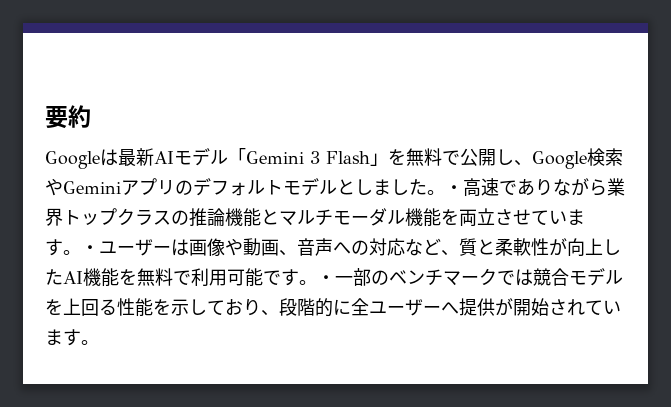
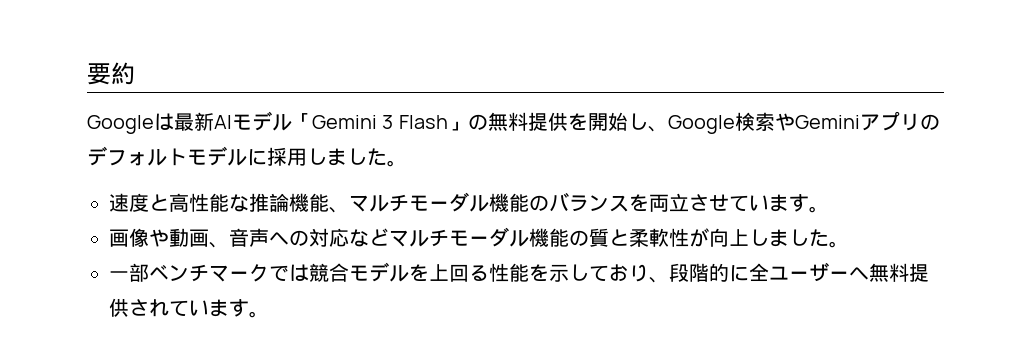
[388,148,496,166] を無料で公開 -> [467,112,628,131] の無料提供を開始
[337,178,625,197] [45,208,189,226] としました。・高速でありながら業界トップクラスの -> [247,147,407,167] [109,193,249,212] に採用しました。 // 速度と高性能な
[261,208,441,227] とマルチモーダル機能 -> [329,192,629,213] 、マルチモーダル機能のバランス
[81,239,189,256] ・ユーザーは -> (829, 209) //
[441,250,459,256] 、 -> [389,227,589,247] マルチモーダル機能の
[45,268,389,287] たAI機能を無料で利用可能です。・一部の -> [769,229,849,248] [109,263,149,282] ました。 // 一部
[459,298,549,316] 提供が開始 -> [869,263,929,282] [109,298,129,317] 無料提供

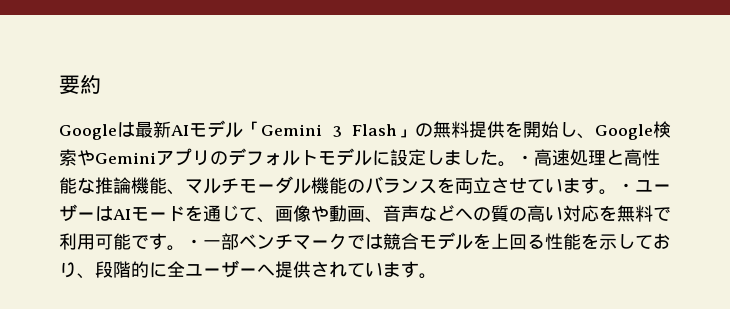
[267,147,407,167] [109,193,149,212] 採用しました。 // 速度 -> [390,149,606,167] 設定しました。・高速処理
[109,227,849,248] // 画像や動画、音声への対応などマルチモーダル機能の質と柔軟性が向上しました。 // -> [617,180,671,192] [59,204,671,223] [59,233,203,251] ・ユーザーはAIモードを通じて、画像や動画、音声などへの質の高い対応を無料で利用可能です。・
[869,263,909,282] 無料 -> (275, 270) none

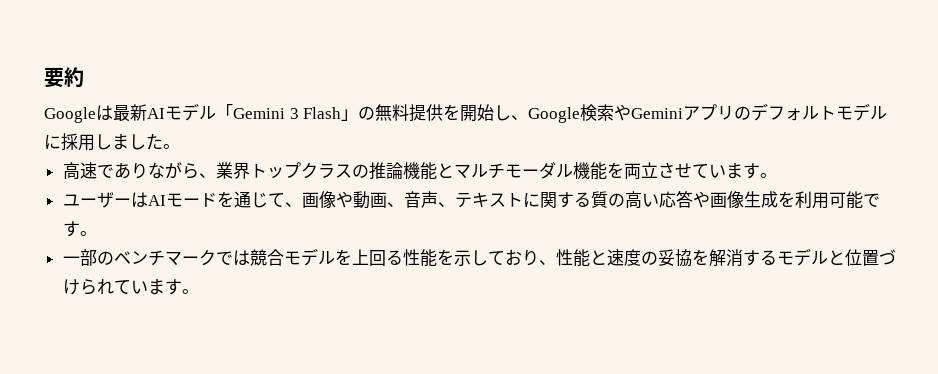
[390,149,426,166] 設定 -> [61,133,95,151] 採用
[516,149,660,166] [59,177,95,194] ・高速処理と高性能な -> [62,162,369,180] // 高速でありながら、業界トップクラスの
[167,189,185,195] 、 -> [436,163,454,178] と
[347,176,437,194] のバランス -> (607, 171) none
[617,183,635,192] ・ -> (777, 175) //
[419,205,671,222] などへの質の高い対応を無料で -> [437,190,795,209] 、テキストに関する質の高い応答や画像生成を
[185,233,239,250] ・一部 -> [62,249,114,266] // 一部の
[95,260,329,278] 段階的に全ユーザーへ提供さ -> [555,248,896,267] [62,279,97,295] 性能と速度の妥協を解消するモデルと位置づけら

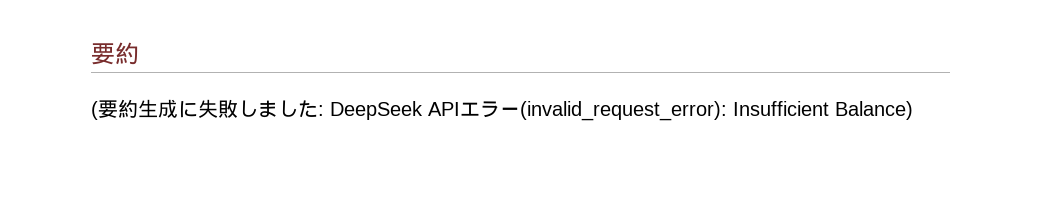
[44,103,888,123] [44,133,180,151] [62,162,777,180] [62,190,880,209] [62,221,97,237] [62,248,896,267] [62,279,199,295] Googleは最新AIモデル「Gemini 3 Flash」の無料提供を開始し、Google検索やGeminiアプリのデフォルトモデルに採用しました。 // 高速でありながら、業界トップクラスの推論機能とマルチモーダル機能を両立させています。 // ユーザーはAIモードを通じて、画像や動画、音声、テキストに関する質の高い応答や画像生成を利用可能です。 // 一部のベンチマークでは競合モデルを上回る性能を示しており、性能と速度の妥協を解消するモデルと位置づけられています。 -> [91,99,913,121] (要約生成に失敗しました: DeepSeek APIエラー(invalid_request_error): Insufficient Balance)

